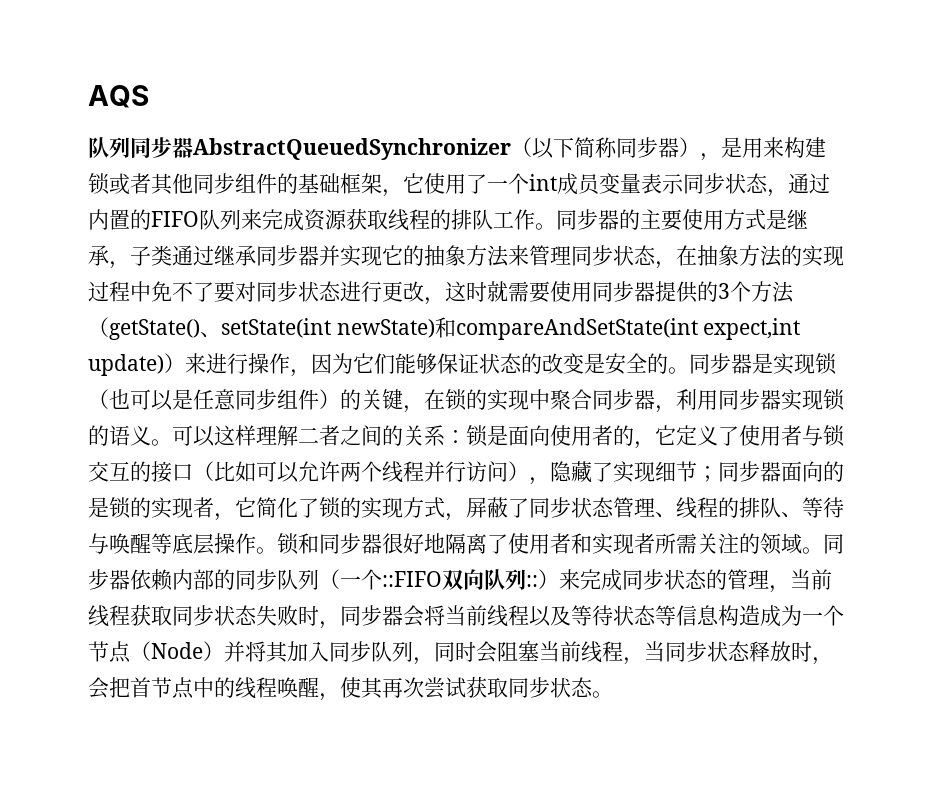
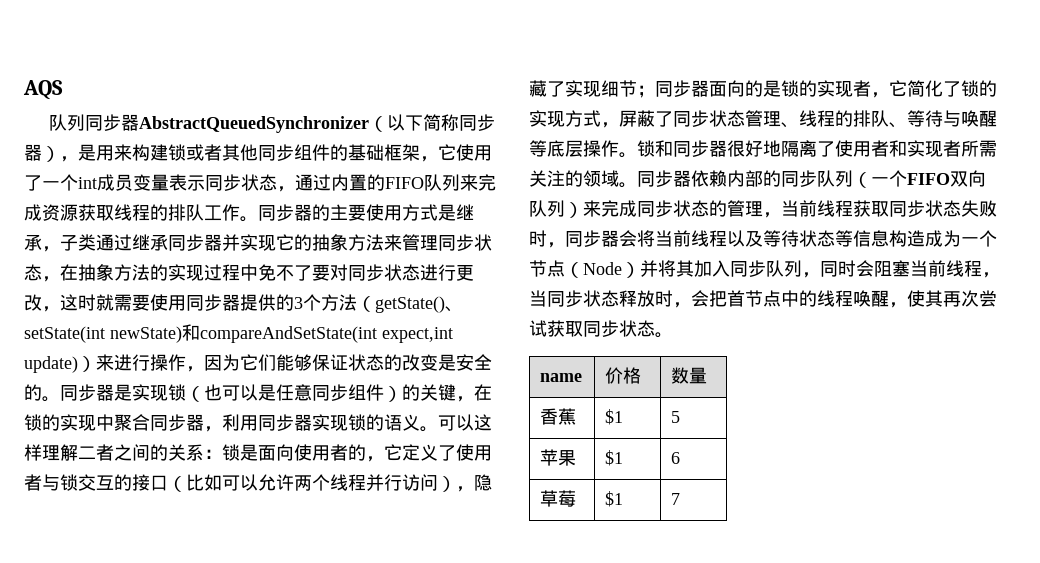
[382,571,442,587] ::FIFO -> [907,173,950,185] FIFO
[526,575,538,587] :: -> (565, 208) none
(613, 694) none -> [540,373,583,382] [605,367,642,384] [671,367,708,384] [540,408,577,425] [605,409,624,425] [671,411,681,423] [540,449,577,466] [605,450,624,466] [671,452,681,464] [540,490,577,507] [605,491,624,507] [671,493,681,505] // name | 价格 | 数量 // 香蕉 | $1 | 5 // 苹果 | $1 | 6 // 草莓 | $1 | 7

